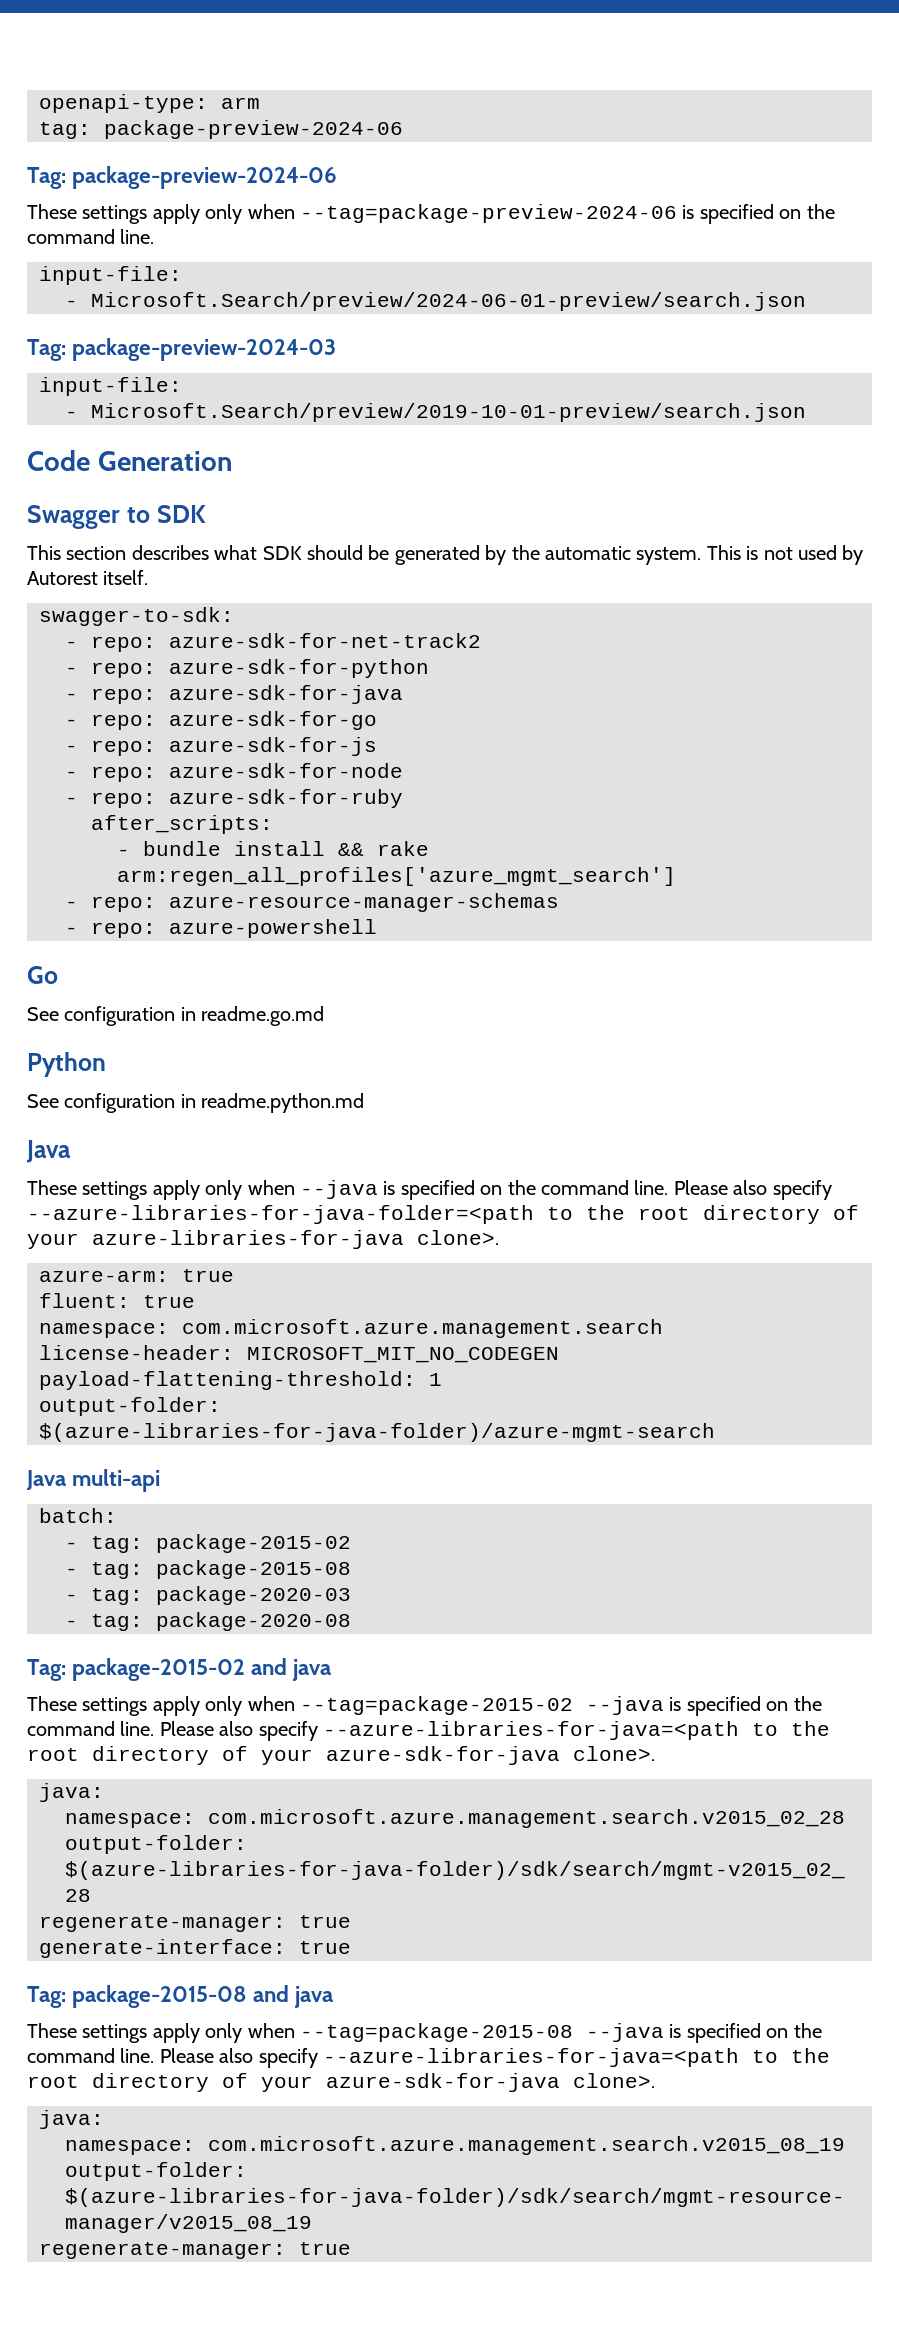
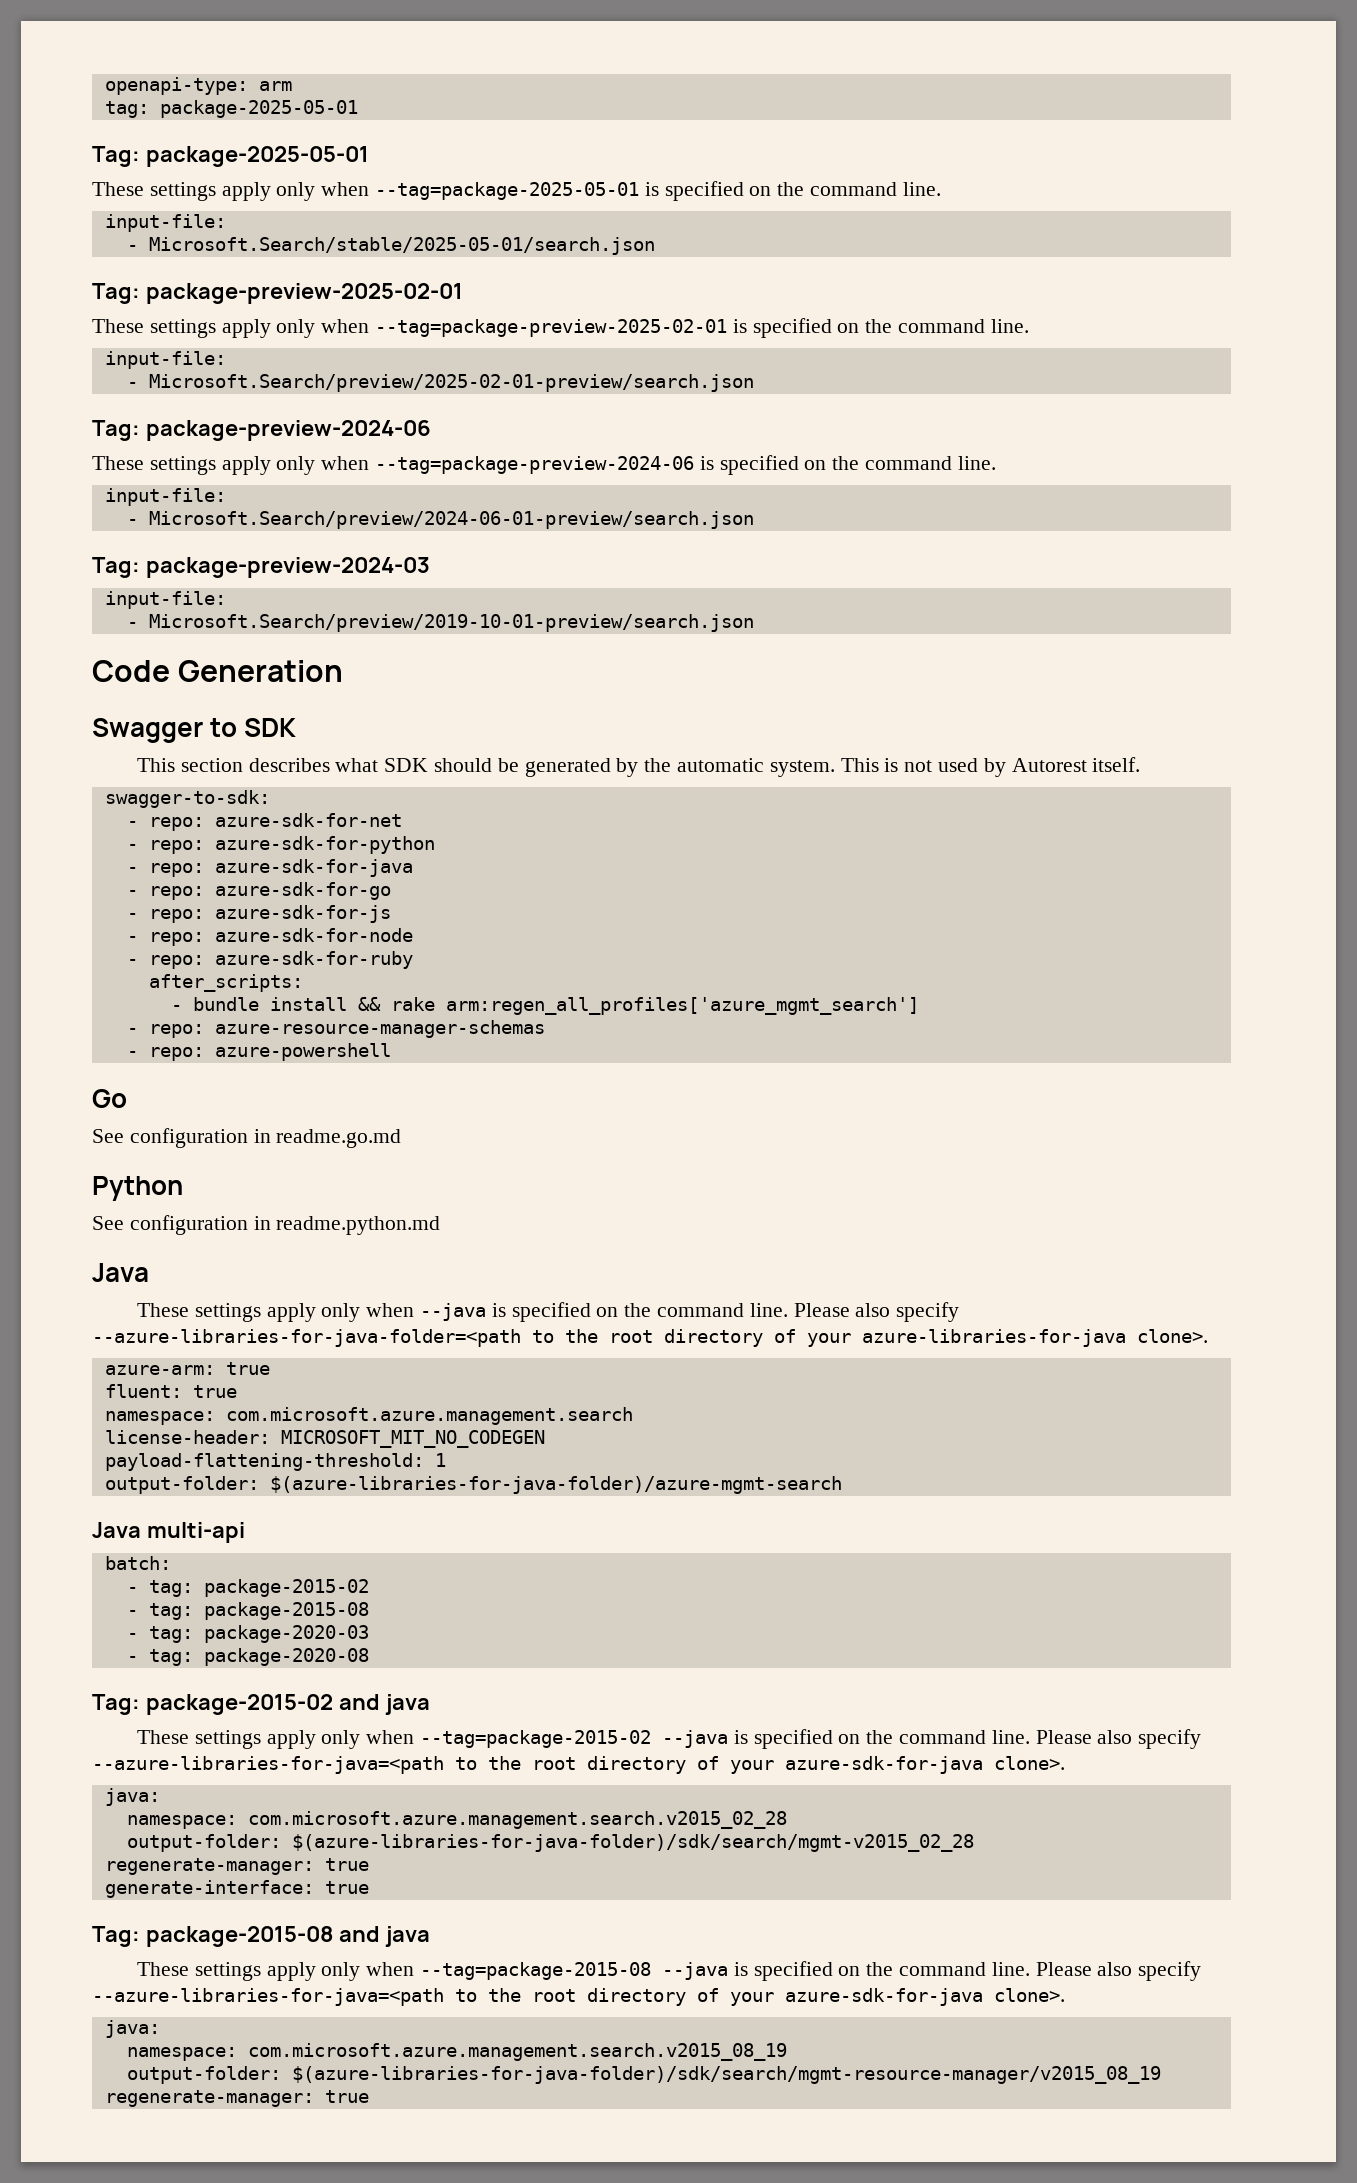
[104,120,403,139] package-preview-2024-06 -> [159,100,358,118] [92,146,369,167] [92,181,941,201] [104,214,226,232] [126,237,655,255] [92,283,463,304] [92,318,1029,338] [104,351,226,369] [126,374,754,392] package-2025-05-01 // Tag: package-2025-05-01 // These settings apply only when --tag=package-2025-05-01 is specified on the command line. // input-file: // - Microsoft.Search/stable/2025-05-01/search.json // Tag: package-preview-2025-02-01 // These settings apply only when --tag=package-preview-2025-02-01 is specified on the command line. // input-file: // - Microsoft.Search/preview/2025-02-01-preview/search.json
[169,633,481,648] azure-sdk-for-net-track2 -> [214,813,402,827] azure-sdk-for-net

